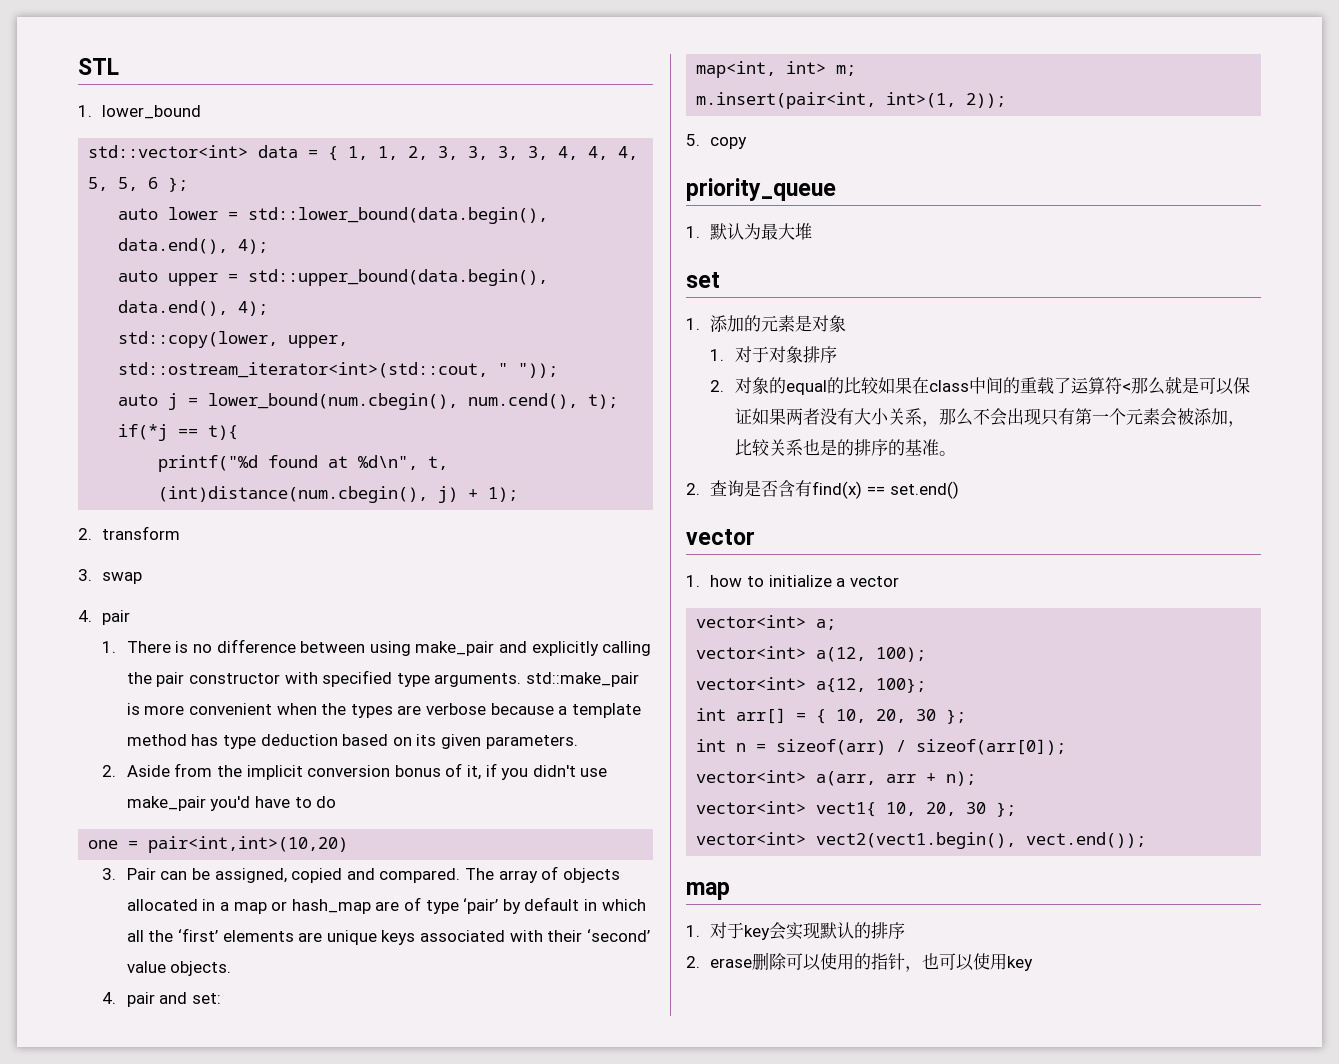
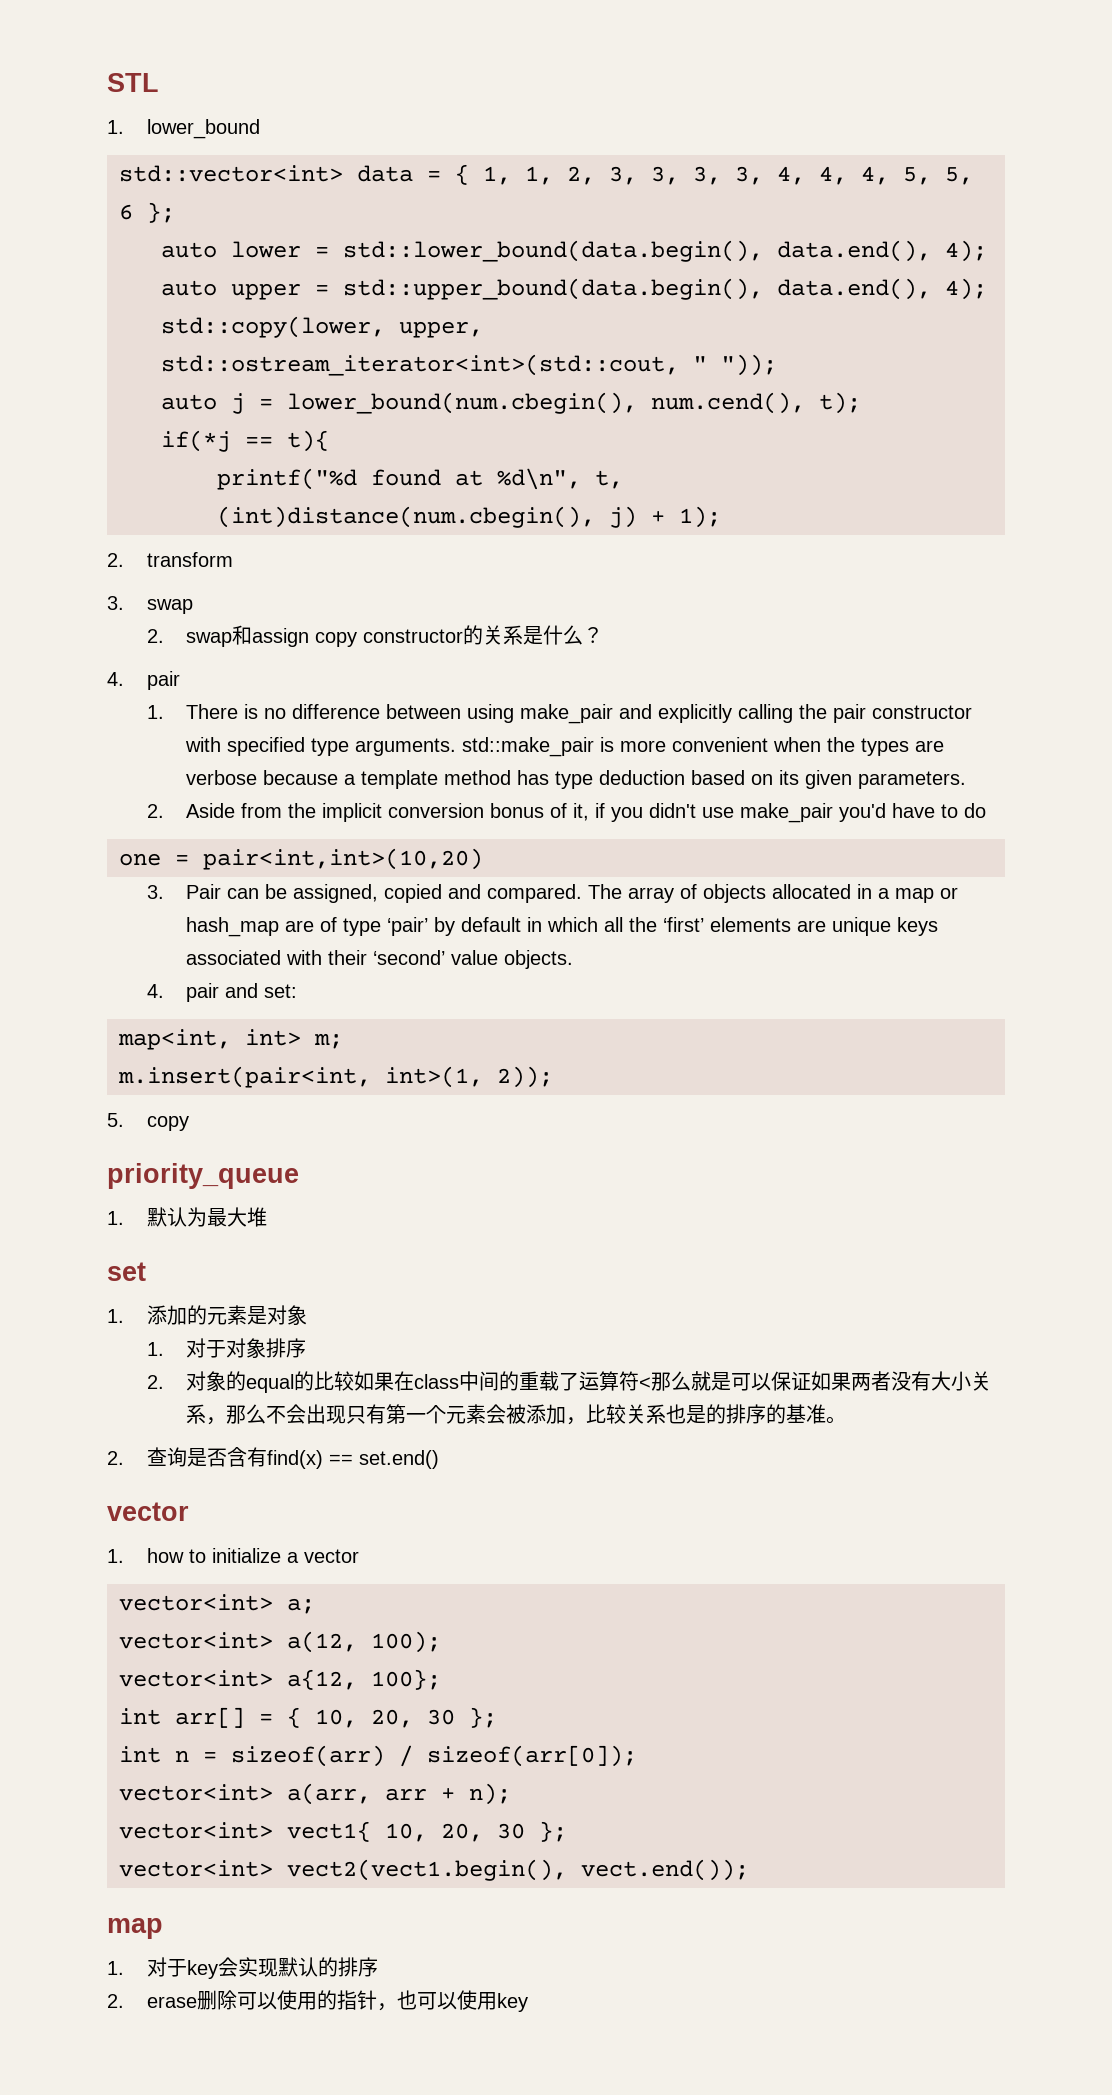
(143, 578) none -> [146,625,604,647] // 2. swap和assign copy constructor的关系是什么？

